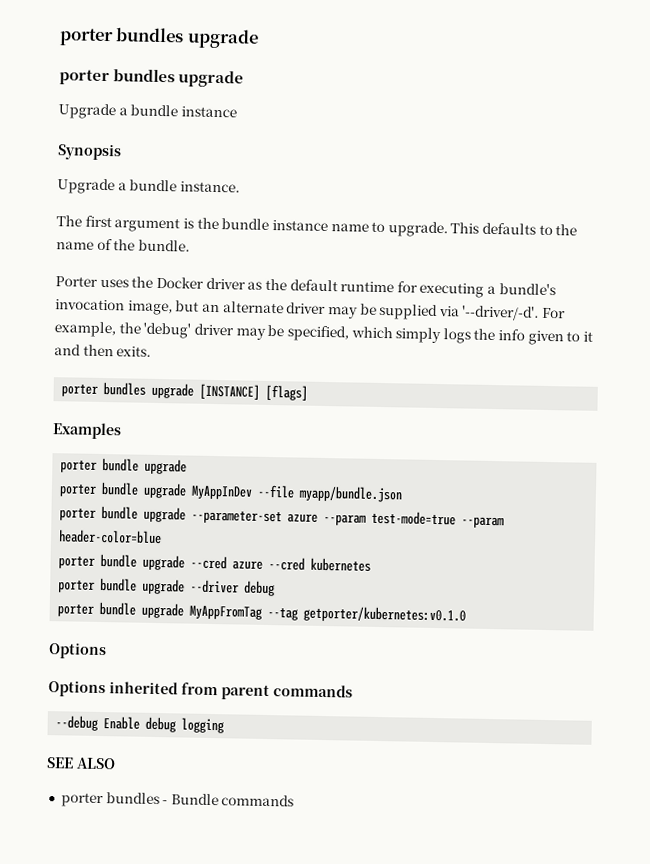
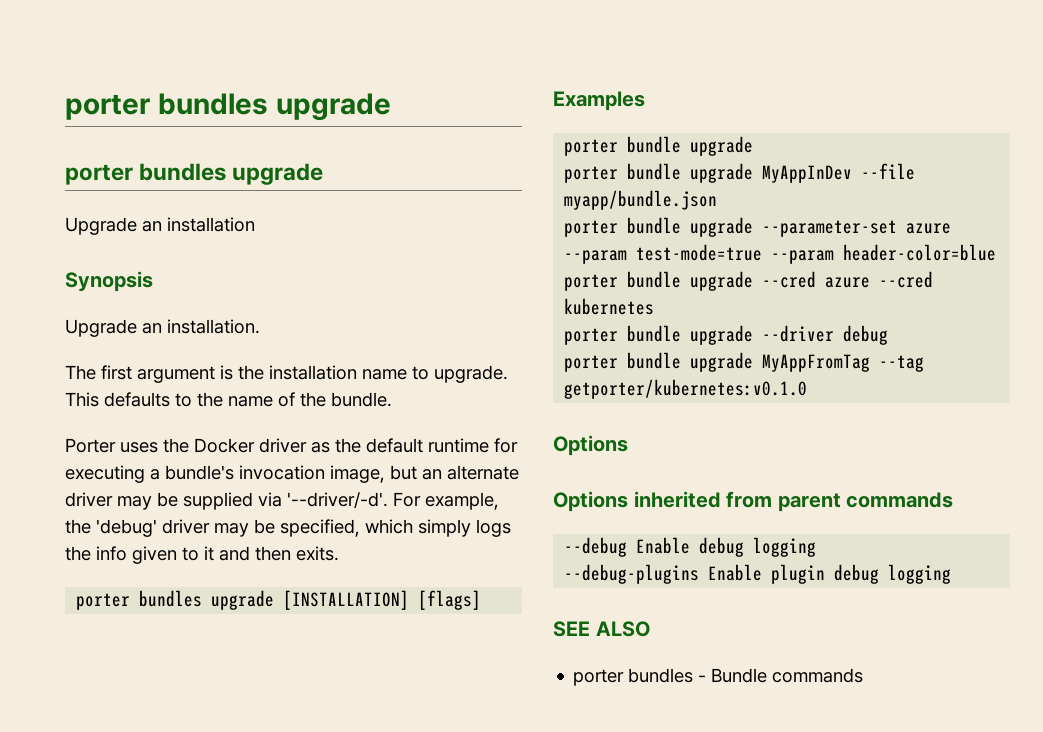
[118,104,237,118] a bundle instance -> [142,217,255,232] an installation
[117,179,240,193] a bundle instance. -> [142,319,260,334] an installation.
[221,218,328,232] bundle instance -> [269,365,357,380] installation
[199,383,261,400] [INSTANCE] -> [283,590,410,610] [INSTALLATION]
(225, 725) none -> [564,564,952,584] // --debug-plugins Enable plugin debug logging

